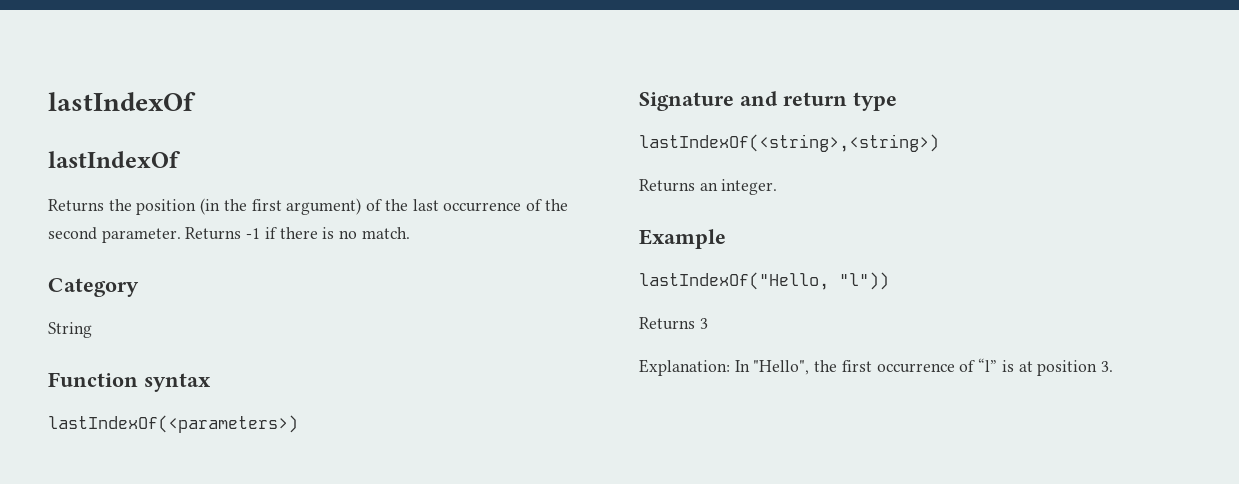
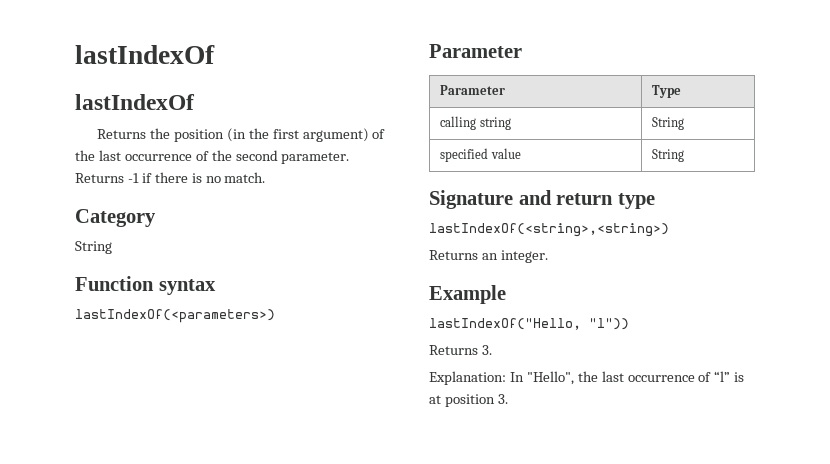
(298, 424) none -> [429,44,522,58] [440,85,506,95] [652,85,682,98] [440,116,511,130] [652,117,685,130] [440,148,521,162] [652,149,685,162] // Parameter // Parameter | Type // calling string | String // specified value | String
[699,318,708,329] 3 -> [481,345,492,355] 3.
[841,360,872,372] first -> [601,371,624,382] last

